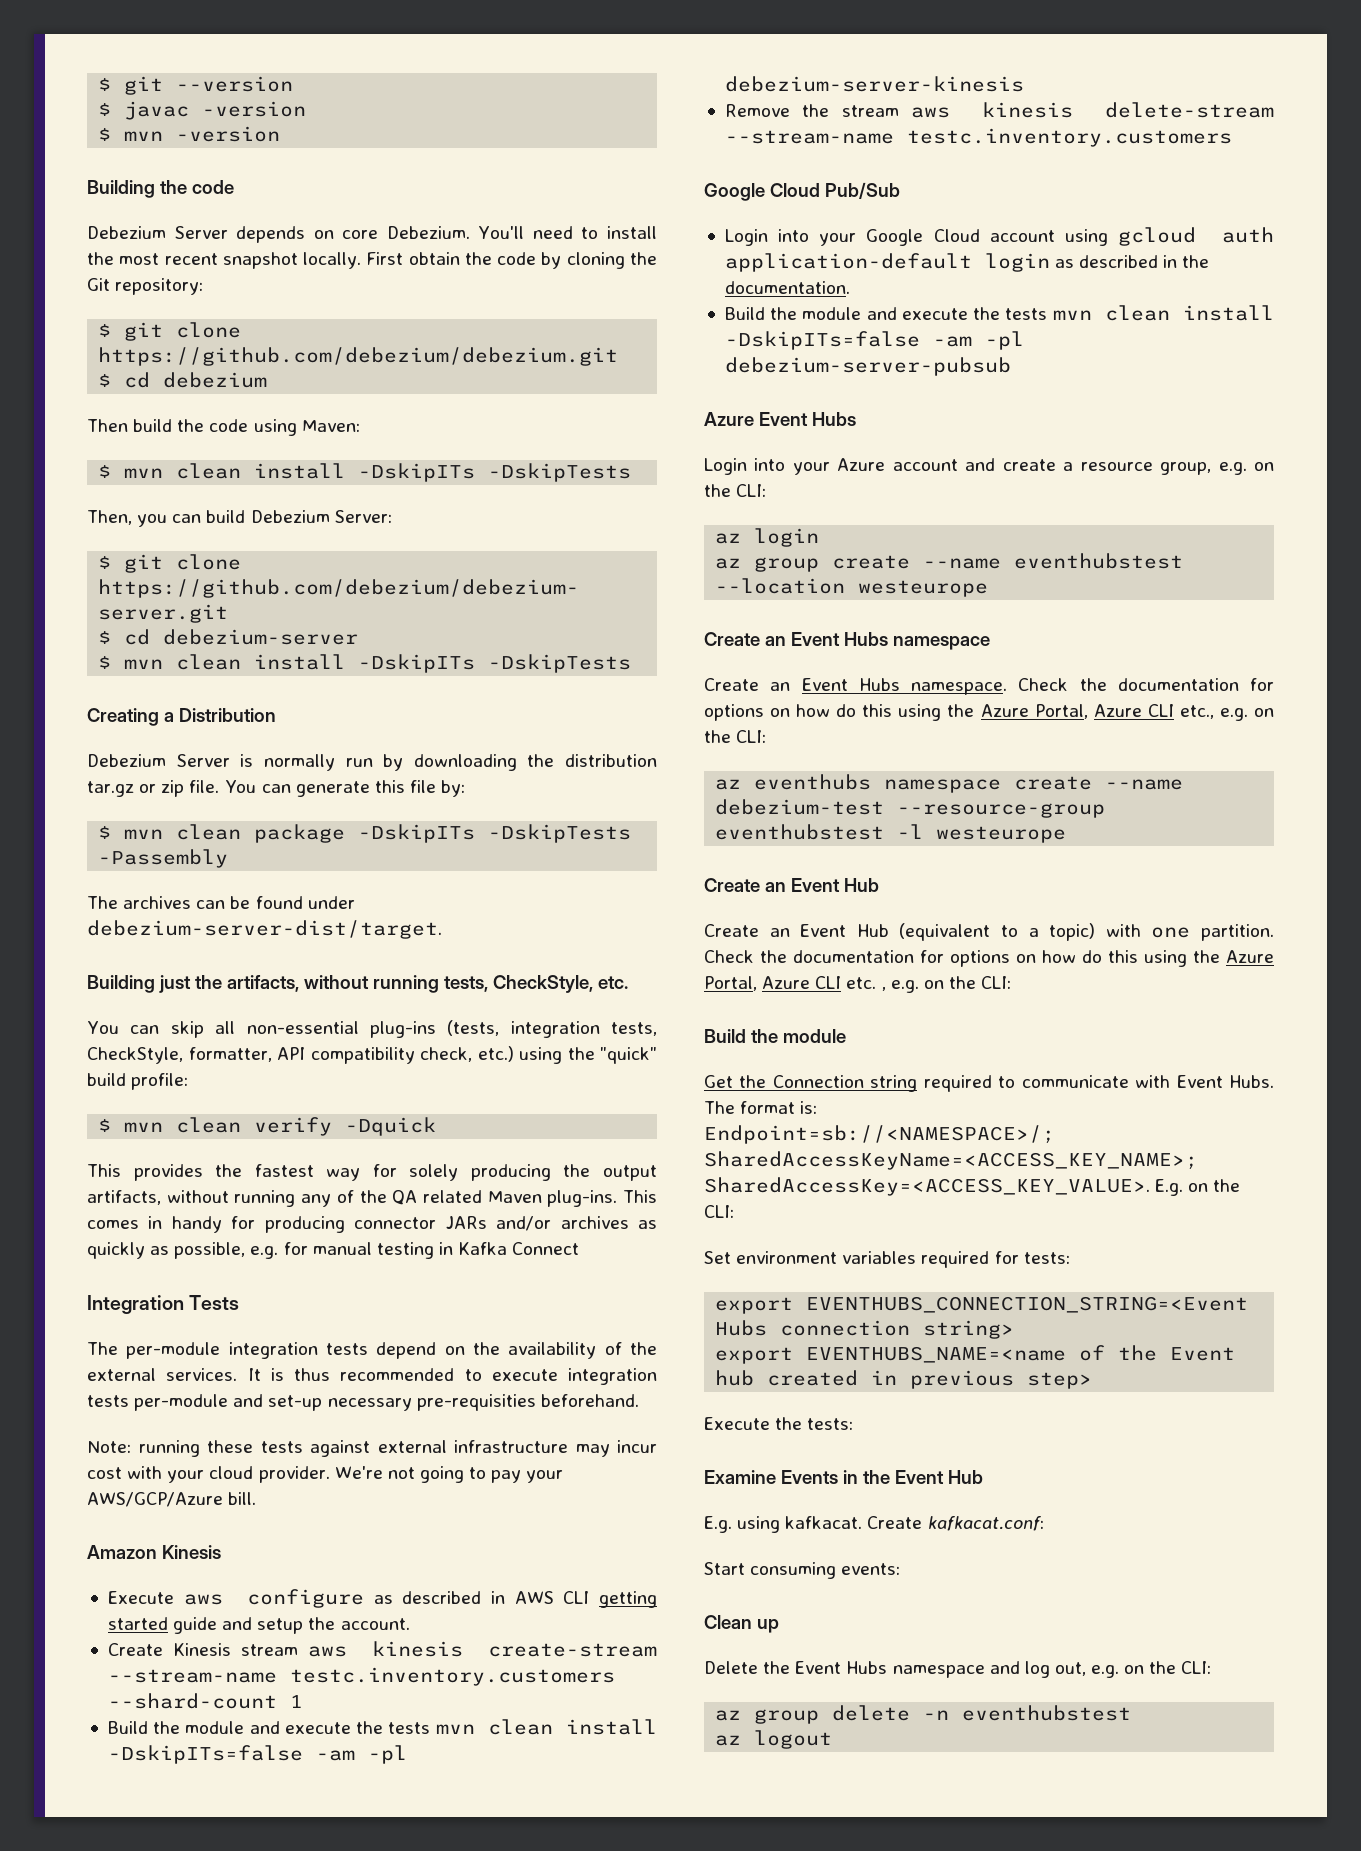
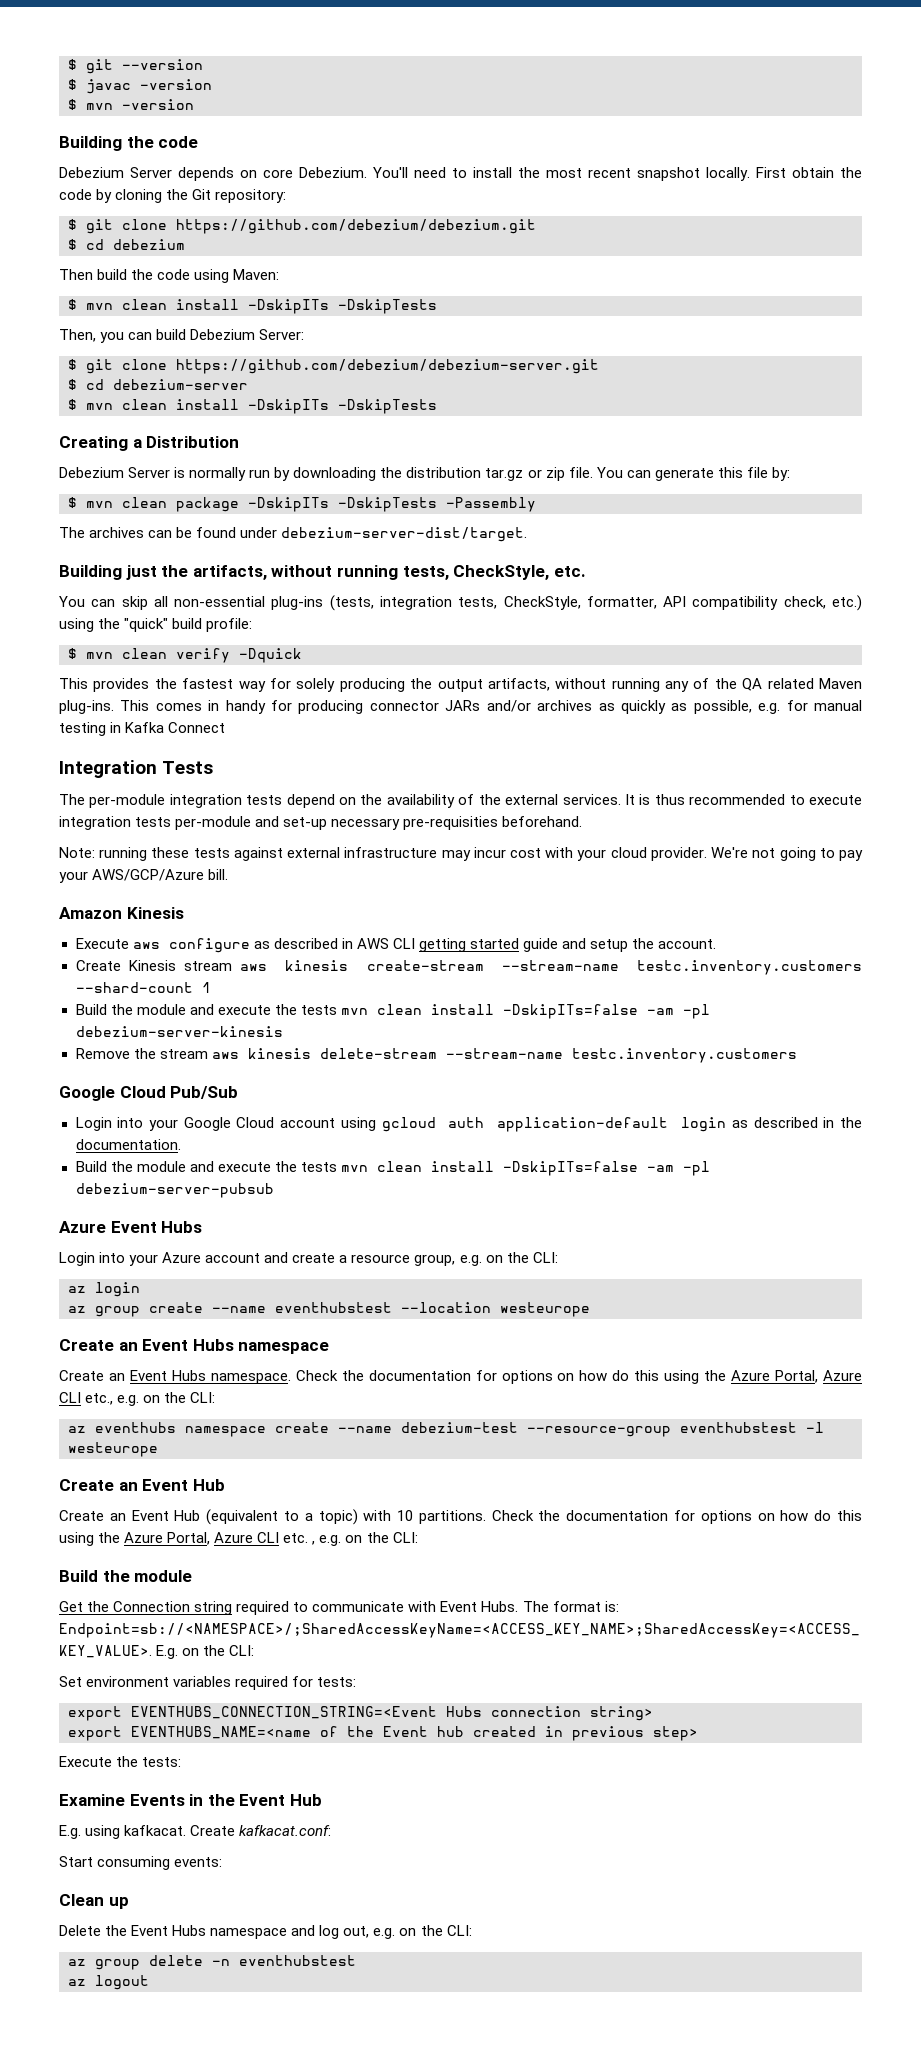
[1151,924,1274,941] one partition. -> [397,1510,486,1524] 10 partitions.

